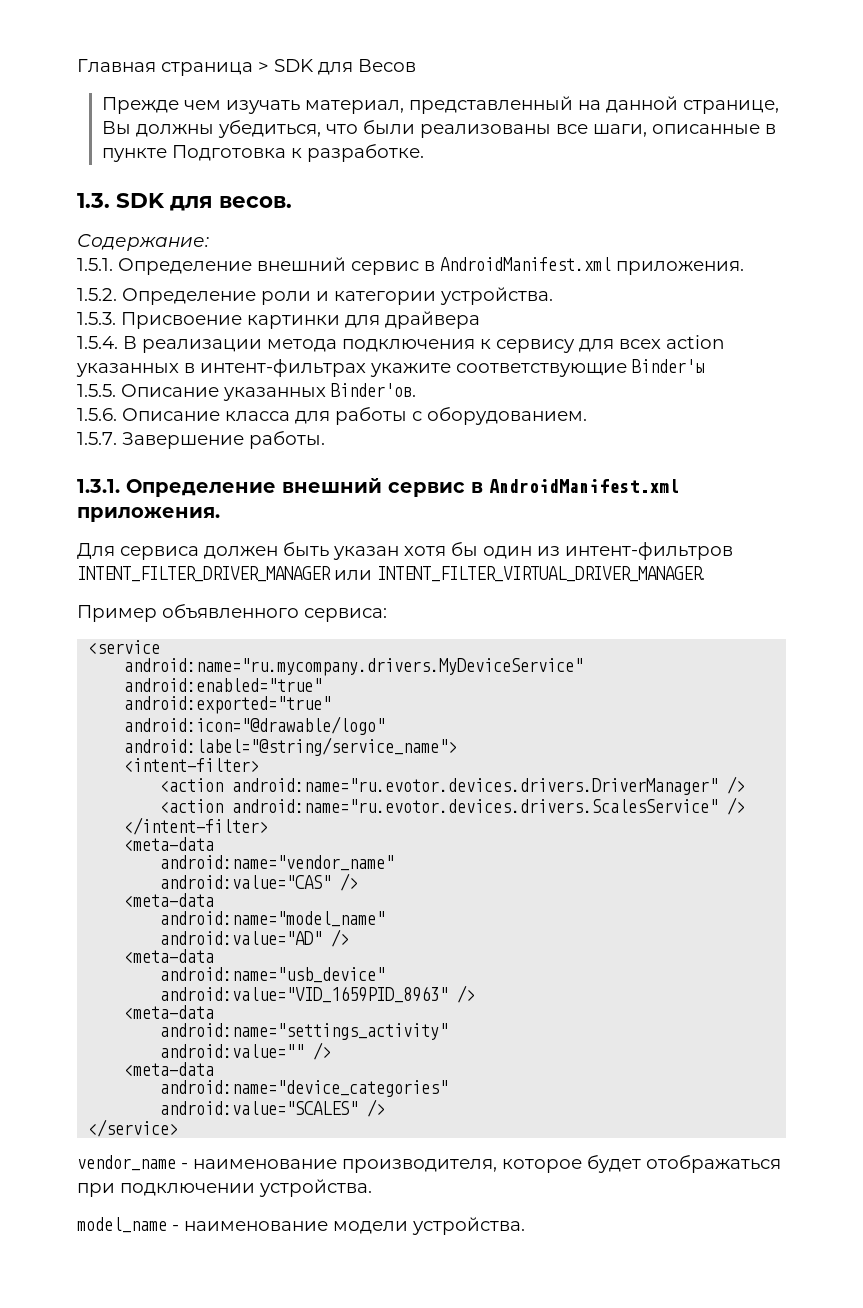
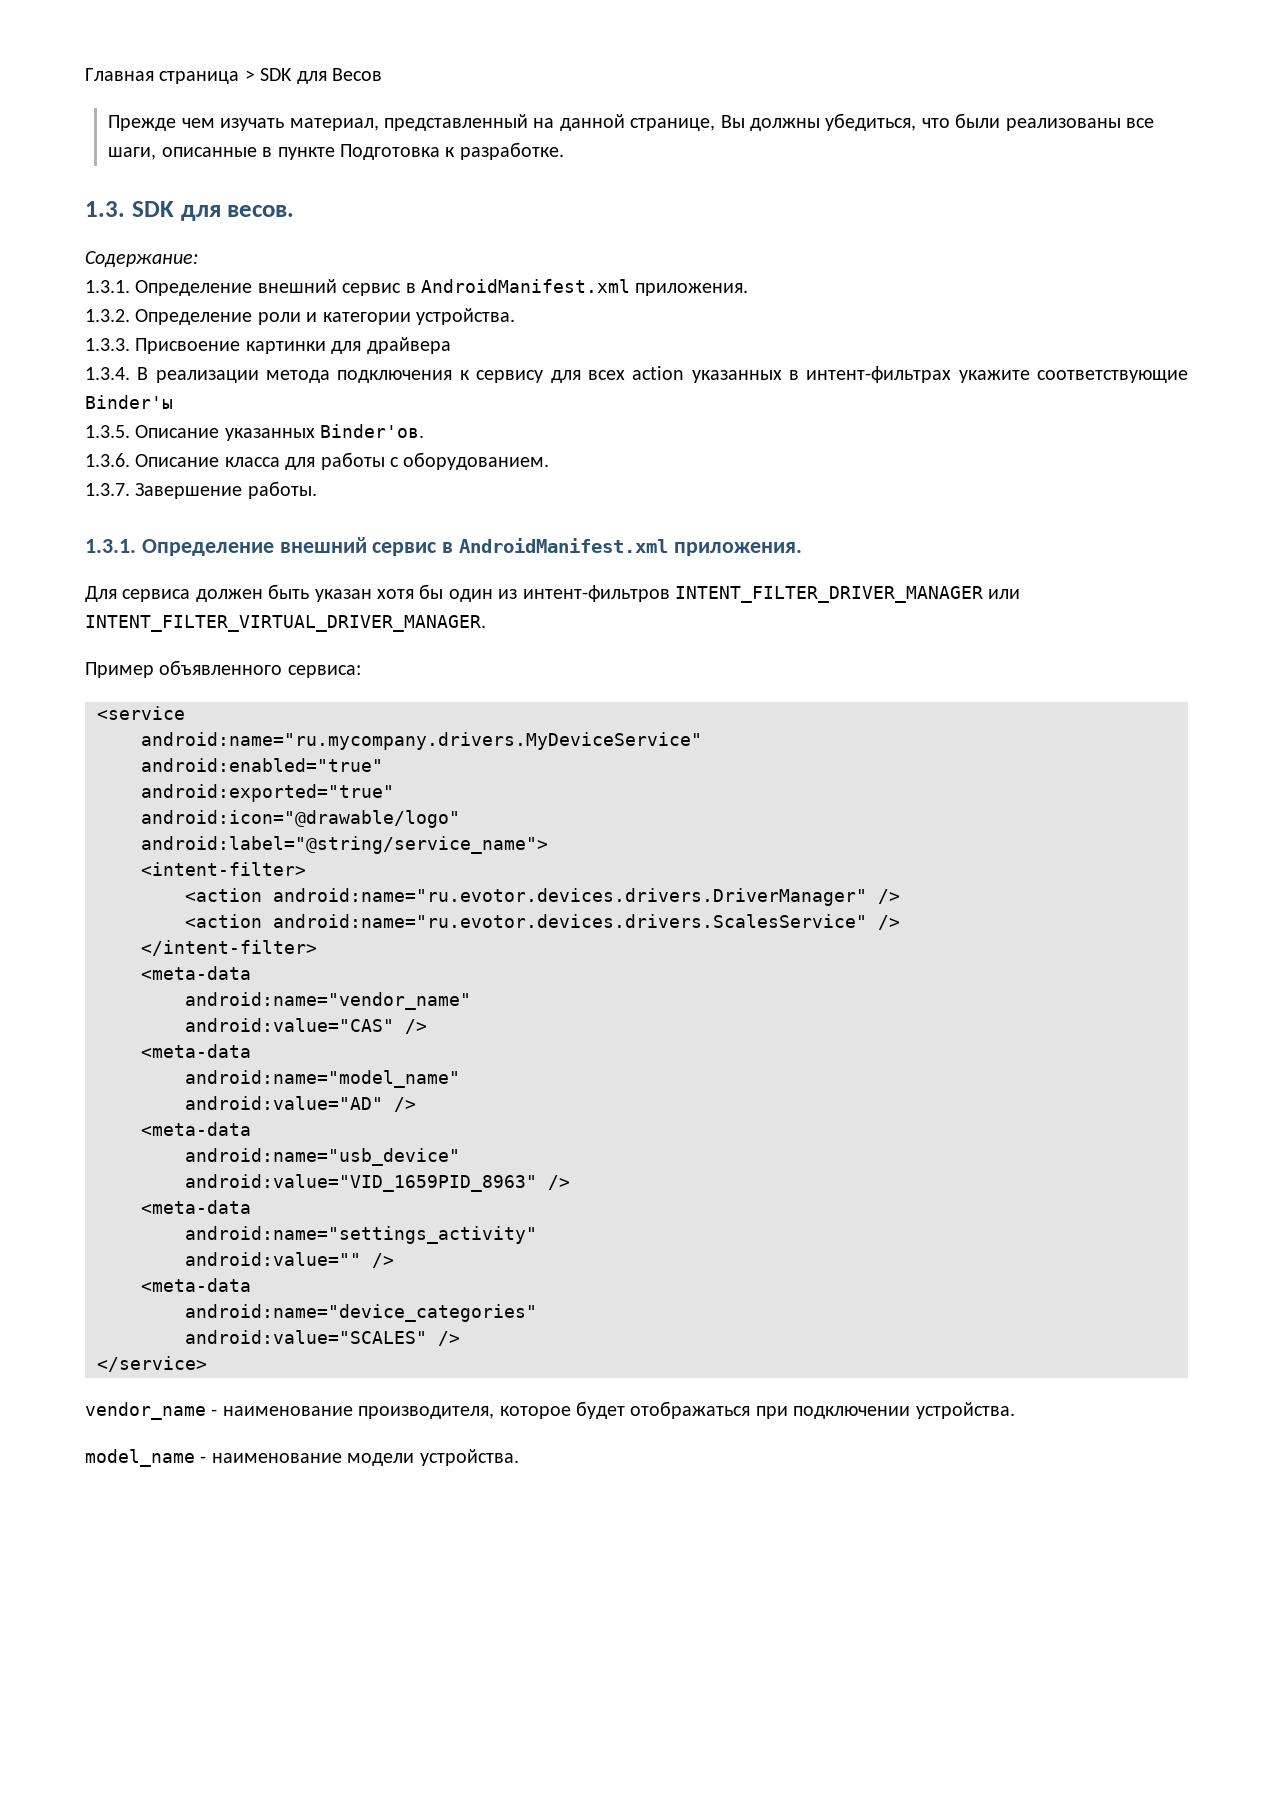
[77,257,744,275] [77,288,117,301] 1.5.1. Определение внешний сервис в AndroidManifest.xml приложения. // 1.5.2. -> [85,279,749,296] [85,309,130,322] 1.3.1. Определение внешний сервис в AndroidManifest.xml приложения. // 1.3.2.
[77,312,116,325] 1.5.3. -> [85,338,130,351] 1.3.3.
[77,336,118,349] 1.5.4. -> [85,367,130,380] 1.3.4.
[77,384,116,397] 1.5.5. -> [85,425,130,438] 1.3.5.
[77,408,117,421] 1.5.6. -> [85,453,130,467] 1.3.6.
[77,432,117,445] 1.5.7. -> [85,483,130,496] 1.3.7.

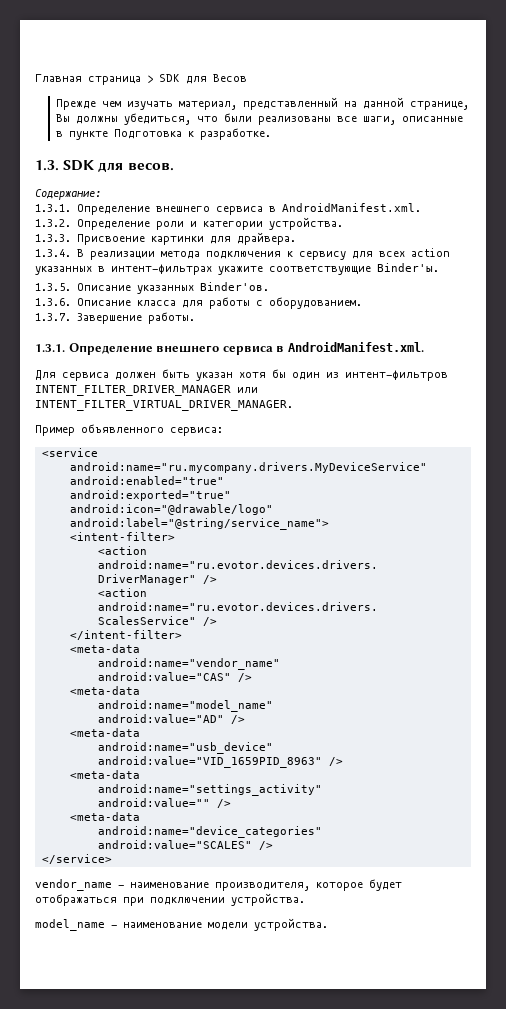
[257,279,749,296] внешний сервис в AndroidManifest.xml приложения. -> [156,203,421,215] внешнего сервиса в AndroidManifest.xml.
[366,337,451,354] драйвера -> [237,232,296,245] драйвера.
[85,395,173,409] Binder'ы -> [377,263,439,272] Binder'ы.
[279,537,802,556] внешний сервис в AndroidManifest.xml приложения. -> [156,342,424,355] внешнего сервиса в AndroidManifest.xml.

